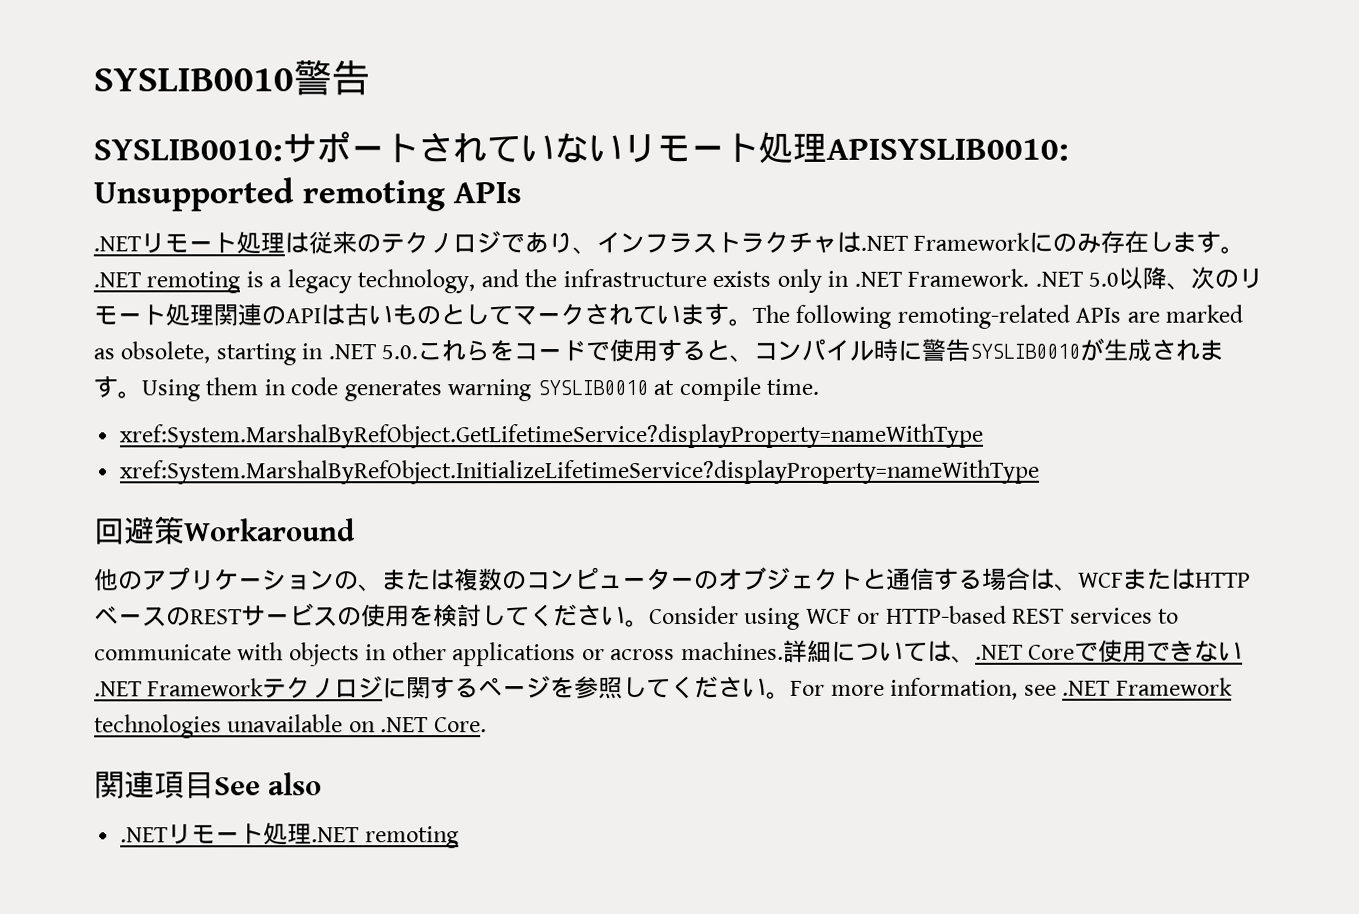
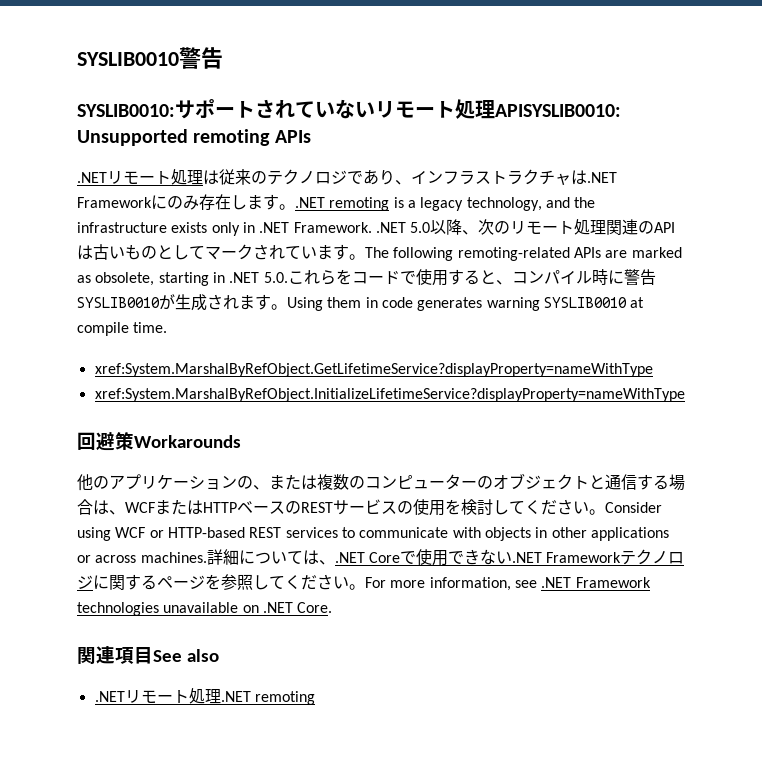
[184,518,356,542] Workaround -> [134,435,241,448] Workarounds

